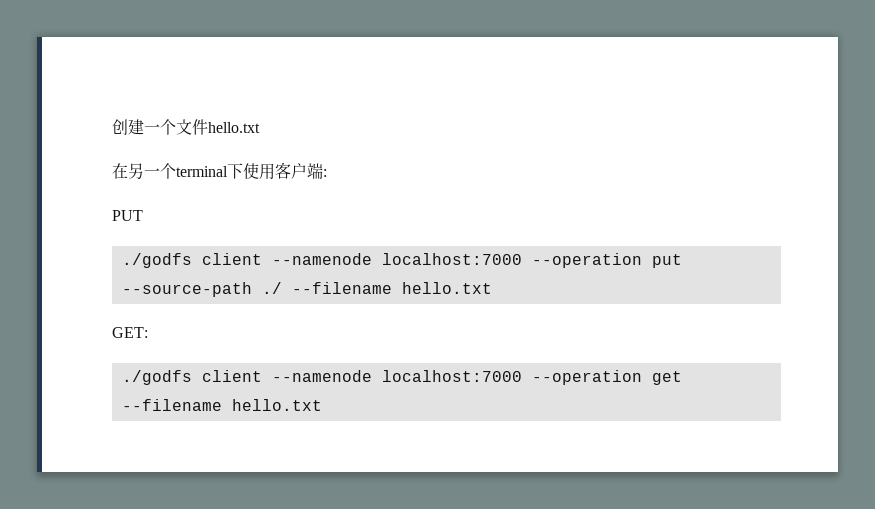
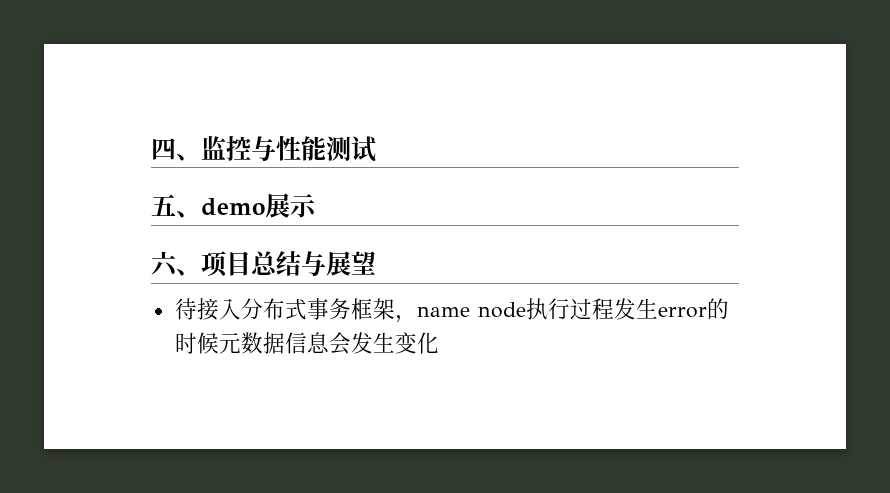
[112,119,260,135] [112,162,327,180] [112,210,143,221] [121,253,682,268] [121,282,492,297] [112,327,148,338] [121,370,682,385] [121,399,322,411] 创建一个文件hello.txt // 在另一个terminal下使用客户端: // PUT // ./godfs client --namenode localhost:7000 --operation put --source-path ./ --filename hello.txt // GET: // ./godfs client --namenode localhost:7000 --operation get --filename hello.txt -> [151,135,376,162] [151,193,317,218] [151,251,376,277] [174,298,729,323] [174,332,439,355] 四、监控与性能测试 // 五、demo展示 // 六、项目总结与展望 // 待接入分布式事务框架，name node执行过程发生error的时候元数据信息会发生变化

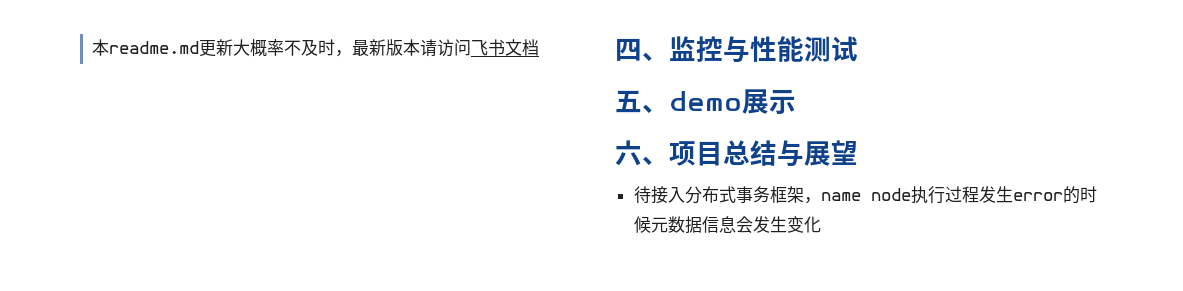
(151, 149) none -> [92,39,540,57] 本readme.md更新大概率不及时，最新版本请访问飞书文档 //

